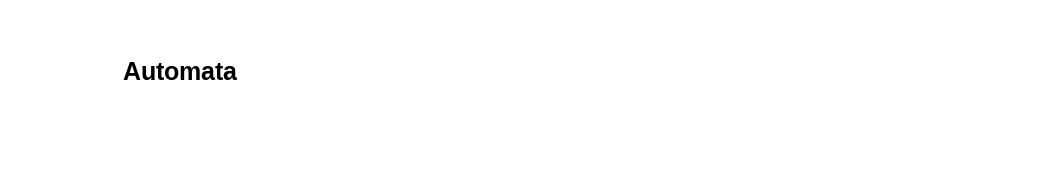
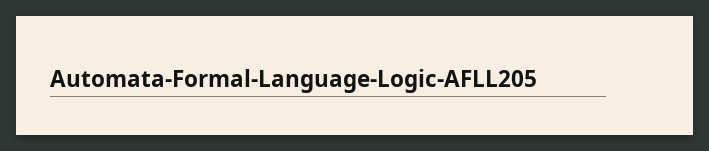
[123,62,238,80] Automata -> [50,69,537,93] Automata-Formal-Language-Logic-AFLL205

